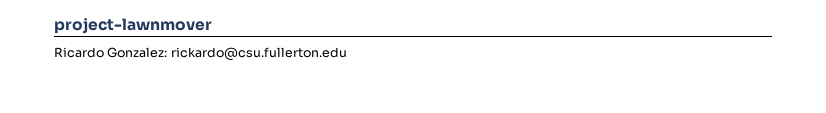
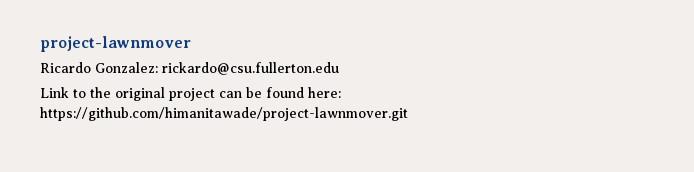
(347, 54) none -> [40,87,341,101] [40,107,408,121] // Link to the original project can be found here: https://github.com/himanitawade/project-lawnmover.git

